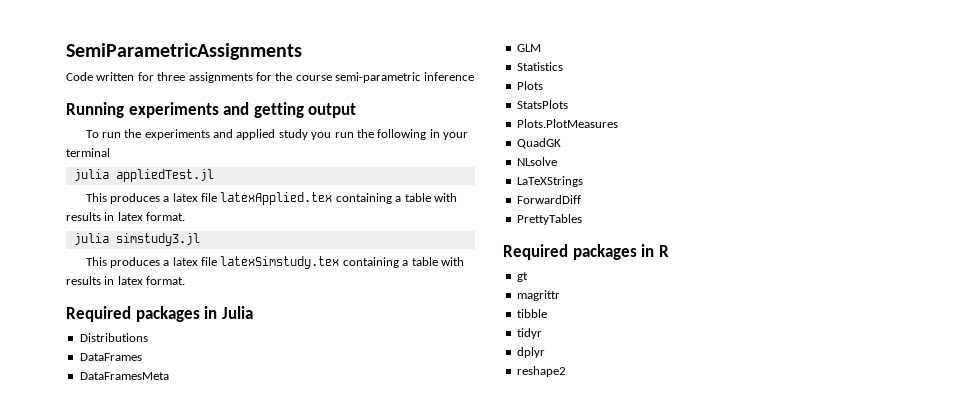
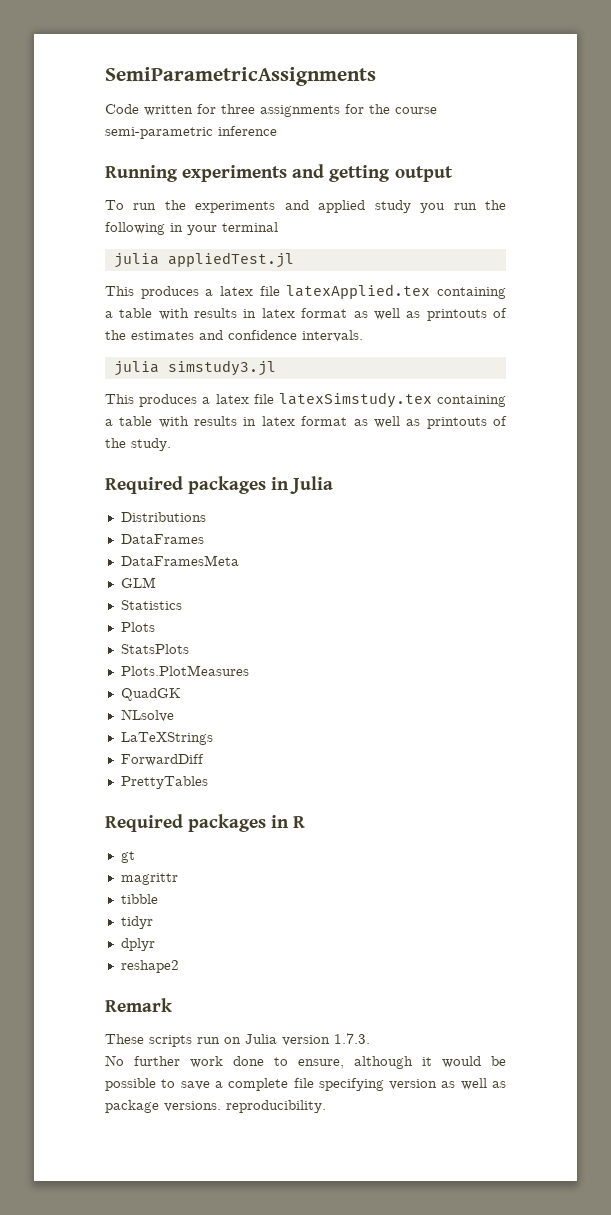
[146,212,186,221] format. -> [301,308,508,321] [105,330,363,342] format as well as printouts of the estimates and confidence intervals.
[146,276,186,285] format. -> [301,416,508,429] [105,438,171,451] format as well as printouts of the study.
(566, 371) none -> [105,998,172,1012] [105,1033,370,1047] [105,1055,506,1069] [105,1078,507,1091] [105,1100,326,1113] // Remark // These scripts run on Julia version 1.7.3. // No further work done to ensure, although it would be possible to save a complete file specifying version as well as package versions. reproducibility.

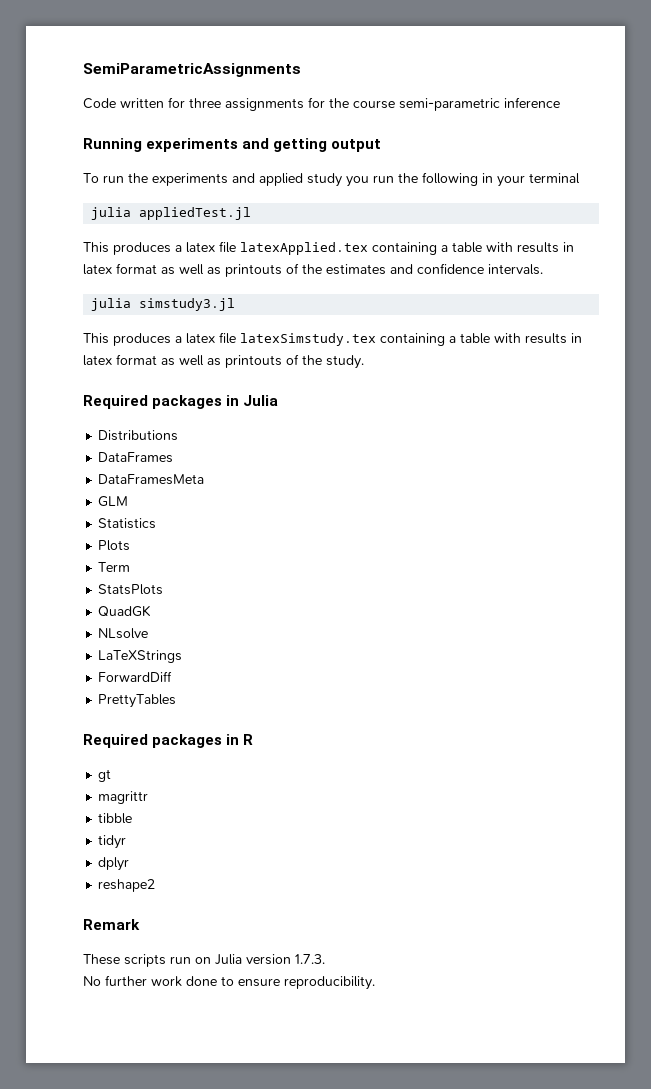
(155, 627) none -> [98,562,131,572] // Term
[120,665,249,676] // Plots.PlotMeasures -> (164, 589) none
[298,1056,506,1069] [105,1078,507,1091] [105,1100,221,1113] ensure, although it would be possible to save a complete file specifying version as well as package versions. -> [238,978,280,987] ensure

